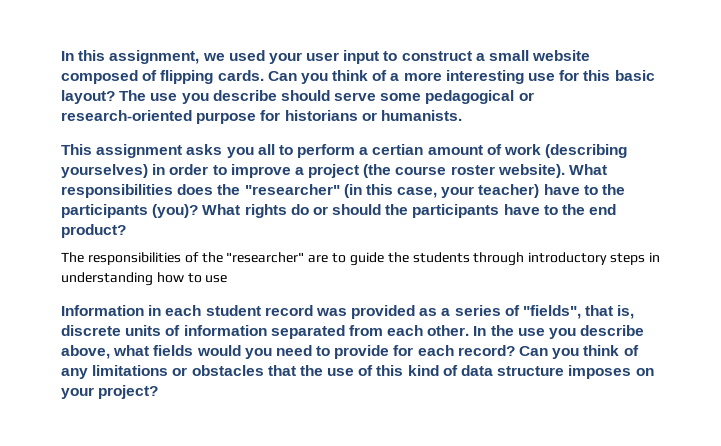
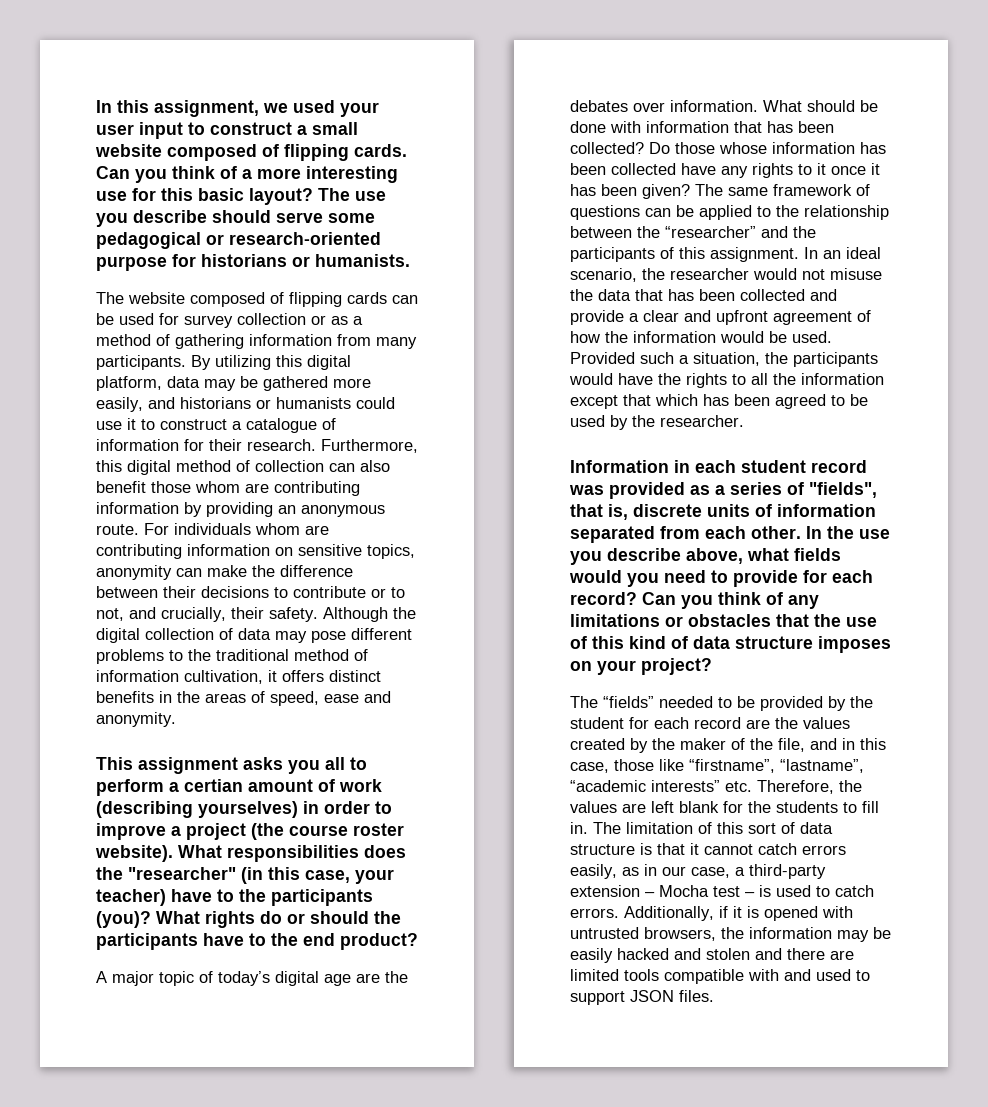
(462, 115) none -> [96,292,418,307] [96,313,363,328] [96,334,417,349] [96,355,351,370] [96,376,371,391] [96,397,395,412] [96,418,336,433] [96,439,418,453] [96,460,390,475] [96,481,360,496] [96,502,385,517] [96,523,329,535] [96,544,415,559] [96,565,353,580] [96,586,405,598] [96,607,416,622] [96,628,412,643] [96,649,368,664] [96,670,381,684] [96,691,391,706] [96,712,176,727] // The website composed of flipping cards can be used for survey collection or as a method of gathering information from many participants. By utilizing this digital platform, data may be gathered more easily, and historians or humanists could use it to construct a catalogue of information for their research. Furthermore, this digital method of collection can also benefit those whom are contributing information by providing an anonymous route. For individuals whom are contributing information on sensitive topics, anonymity can make the difference between their decisions to contribute or to not, and crucially, their safety. Although the digital collection of data may pose different problems to the traditional method of information cultivation, it offers distinct benefits in the areas of speed, ease and anonymity.
[61,252,660,266] [61,272,228,286] The responsibilities of the "researcher" are to guide the students through introductory steps in understanding how to use -> [96,971,408,986] [570,100,878,112] [570,121,834,133] [570,142,886,154] [570,163,880,178] [570,184,870,199] [570,205,889,220] [570,226,816,238] [570,247,881,262] [570,268,882,282] [570,289,837,301] [570,310,871,325] [570,331,832,343] [570,352,878,367] [569,373,884,388] [570,394,868,409] [570,415,744,430] A major topic of today’s digital age are the debates over information. What should be done with information that has been collected? Do those whose information has been collected have any rights to it once it has been given? The same framework of questions can be applied to the relationship between the “researcher” and the participants of this assignment. In an ideal scenario, the researcher would not misuse the data that has been collected and provide a clear and upfront agreement of how the information would be used. Provided such a situation, the participants would have the rights to all the information except that which has been agreed to be used by the researcher.
(159, 392) none -> [570,696,873,711] [570,717,850,729] [570,738,886,753] [570,759,864,773] [570,780,862,794] [570,801,879,813] [570,822,833,834] [570,843,846,855] [570,864,826,879] [570,885,874,897] [570,906,853,921] [570,927,891,942] [570,948,854,963] [570,969,870,984] [570,990,714,1005] // The “fields” needed to be provided by the student for each record are the values created by the maker of the file, and in this case, those like “firstname”, “lastname”, “academic interests” etc. Therefore, the values are left blank for the students to fill in. The limitation of this sort of data structure is that it cannot catch errors easily, as in our case, a third-party extension – Mocha test – is used to catch errors. Additionally, if it is opened with untrusted browsers, the information may be easily hacked and stolen and there are limited tools compatible with and used to support JSON files.

